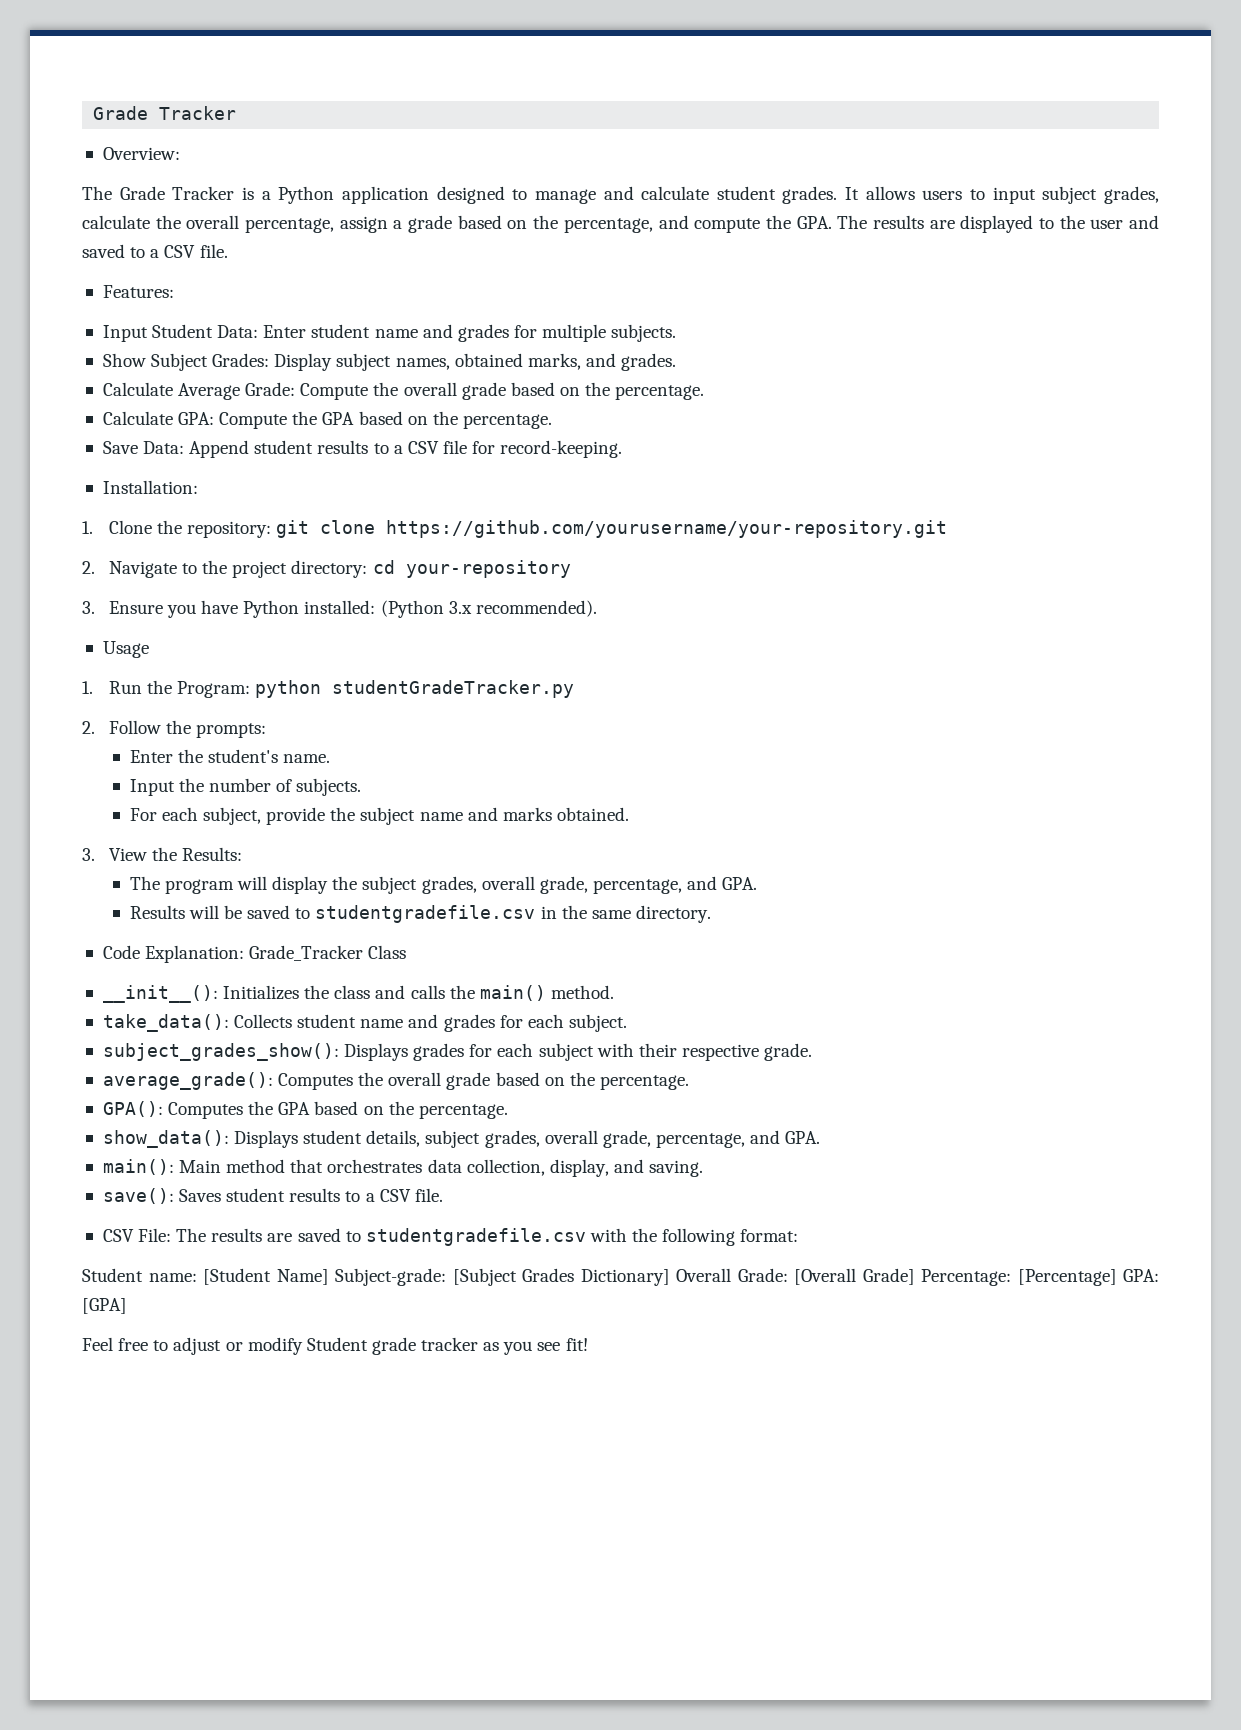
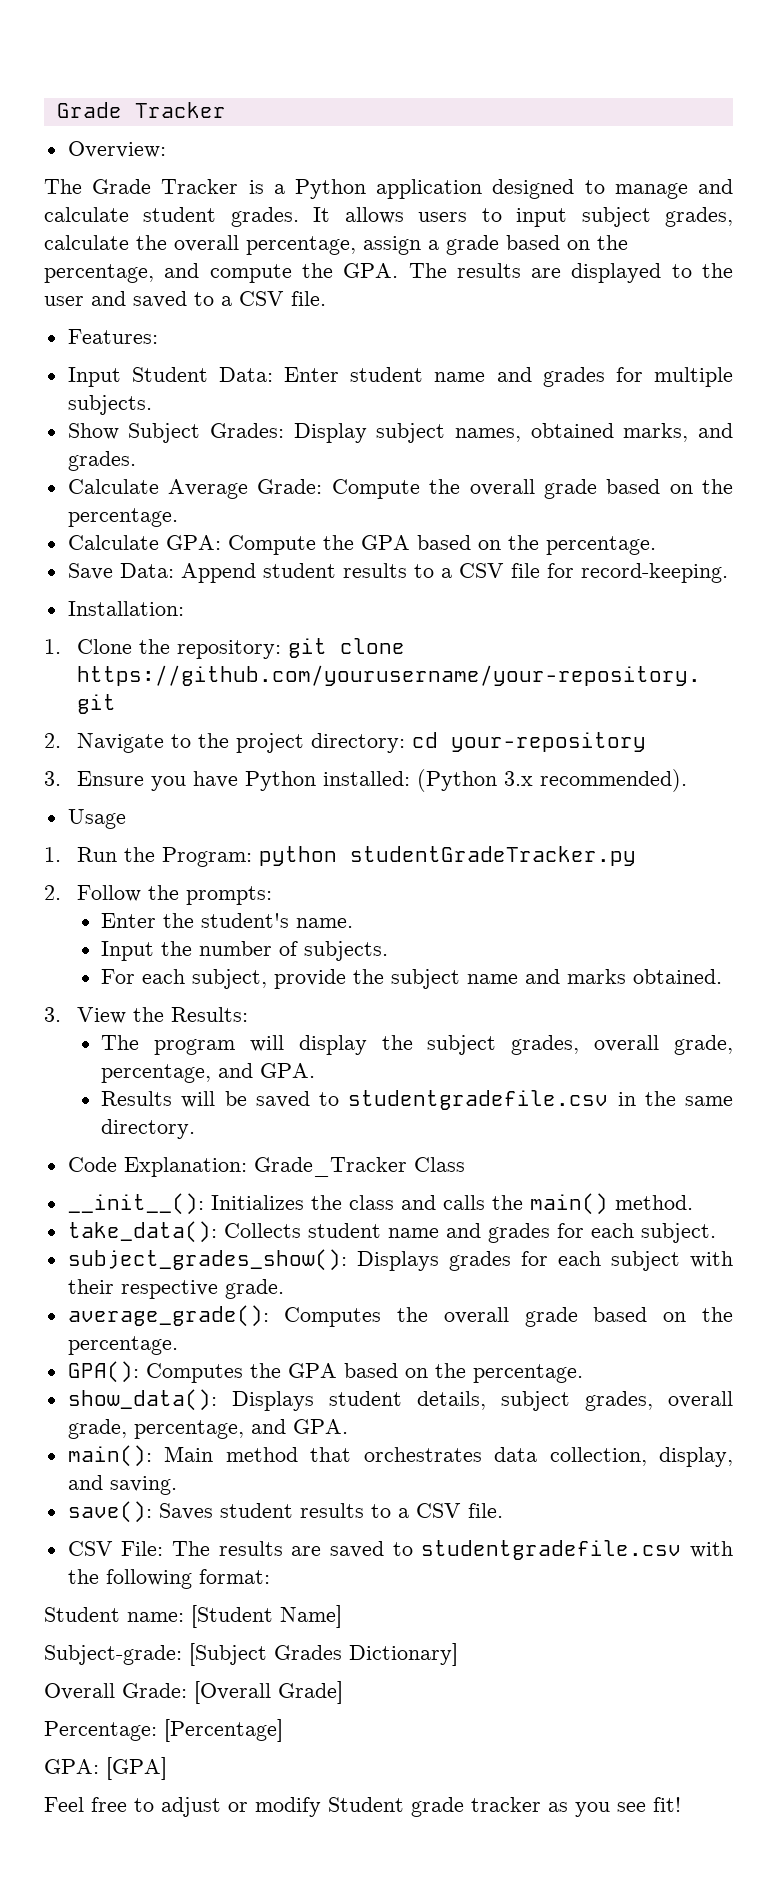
(329, 1277) none -> (342, 1616) //
(670, 1277) none -> (458, 1654) //
(915, 1276) none -> (343, 1692) //
(1117, 1277) none -> (283, 1730) //

